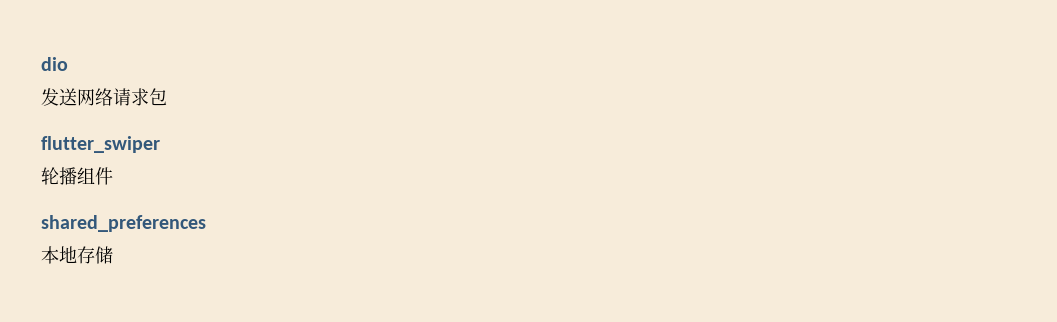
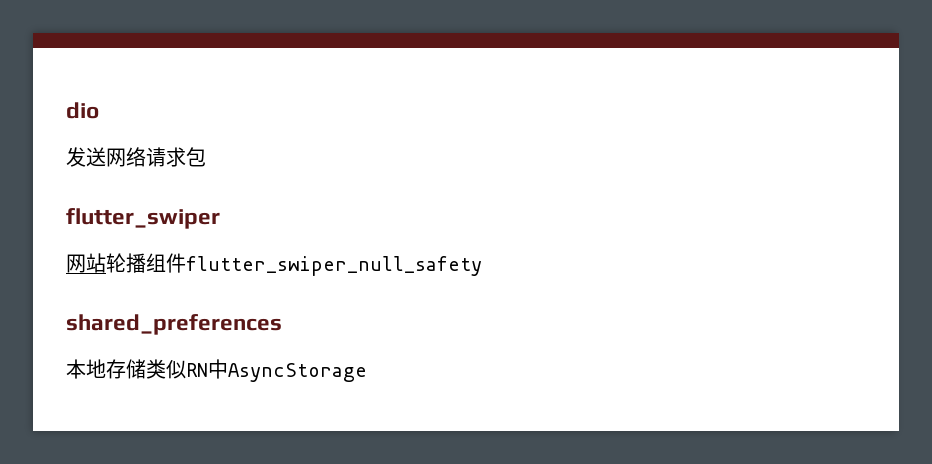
(160, 144) none -> [66,253,106,273] 网站
(113, 176) none -> [186,256,482,276] flutter_swiper_null_safety
(113, 255) none -> [146,359,367,382] 类似RN中AsyncStorage

